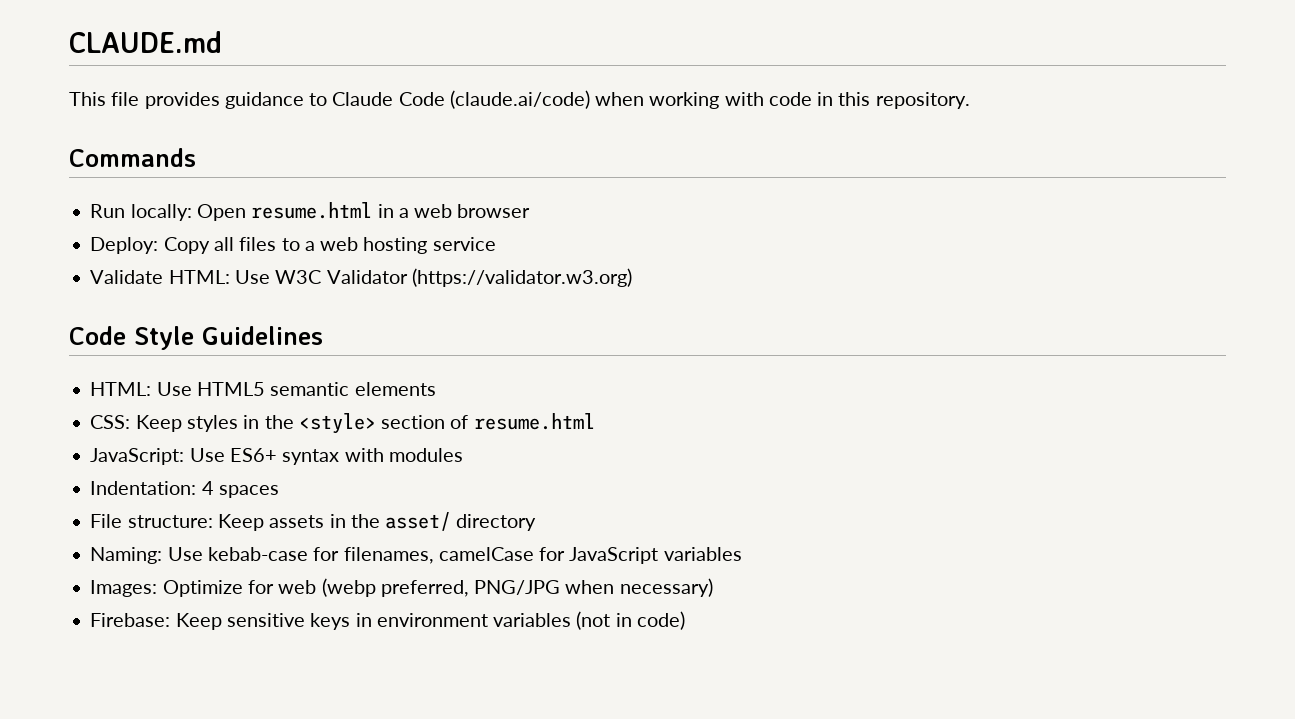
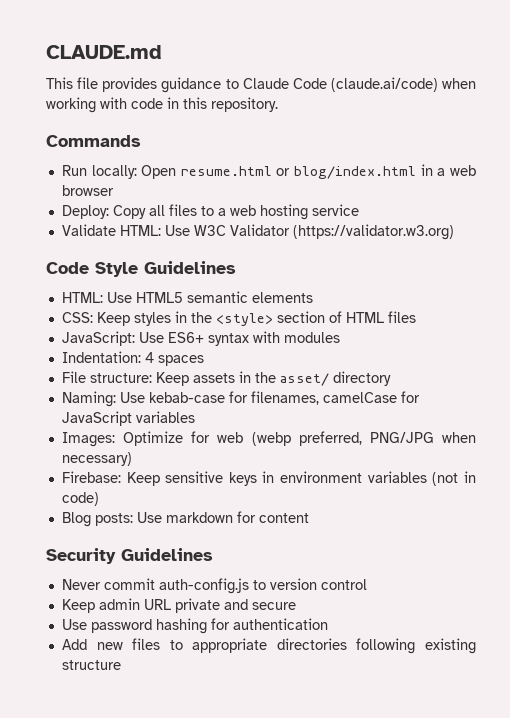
(373, 210) none -> [276,166,417,179] or blog/index.html
[473,413,595,430] resume.html -> [345,311,416,323] HTML files
(685, 620) none -> [61,511,309,527] [46,548,213,564] [61,578,367,594] [61,598,296,613] [61,618,328,634] [61,638,476,654] [61,660,121,670] // Blog posts: Use markdown for content // Security Guidelines // Never commit auth-config.js to version control // Keep admin URL private and secure // Use password hashing for authentication // Add new files to appropriate directories following existing structure

